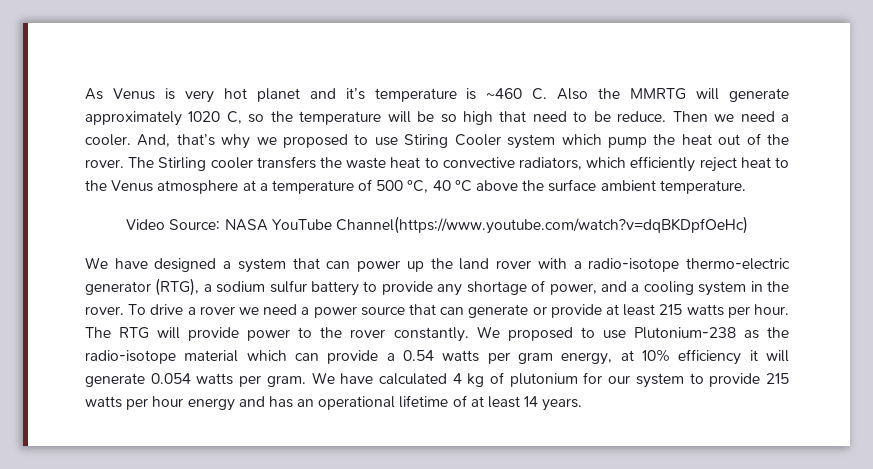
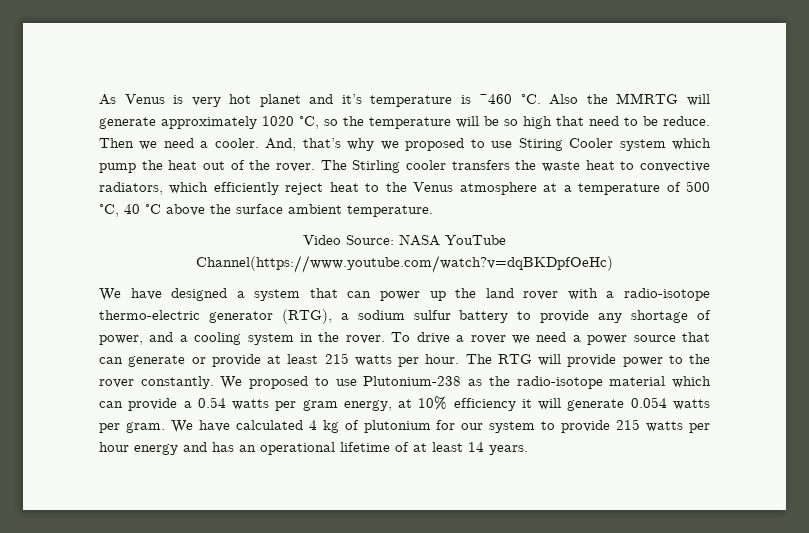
[532,88,548,100] C. -> [520,94,541,104] °C.
[226,111,242,124] C, -> [299,116,319,129] °C,

